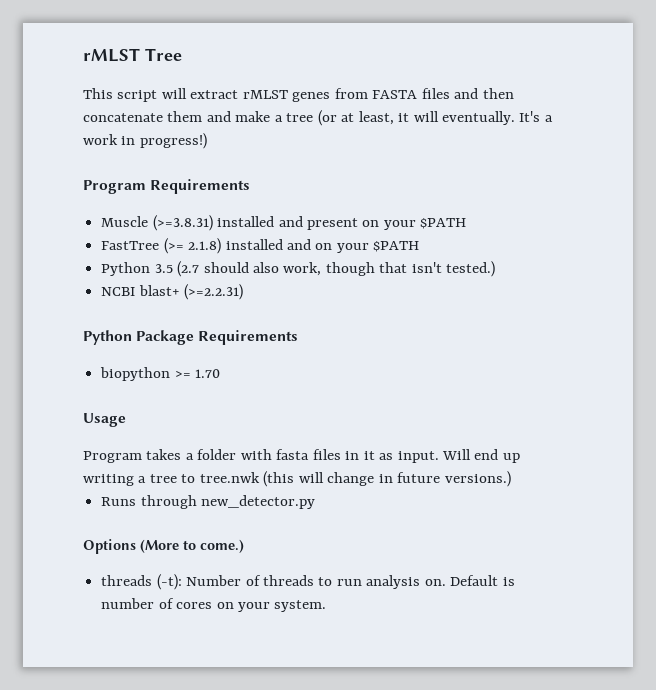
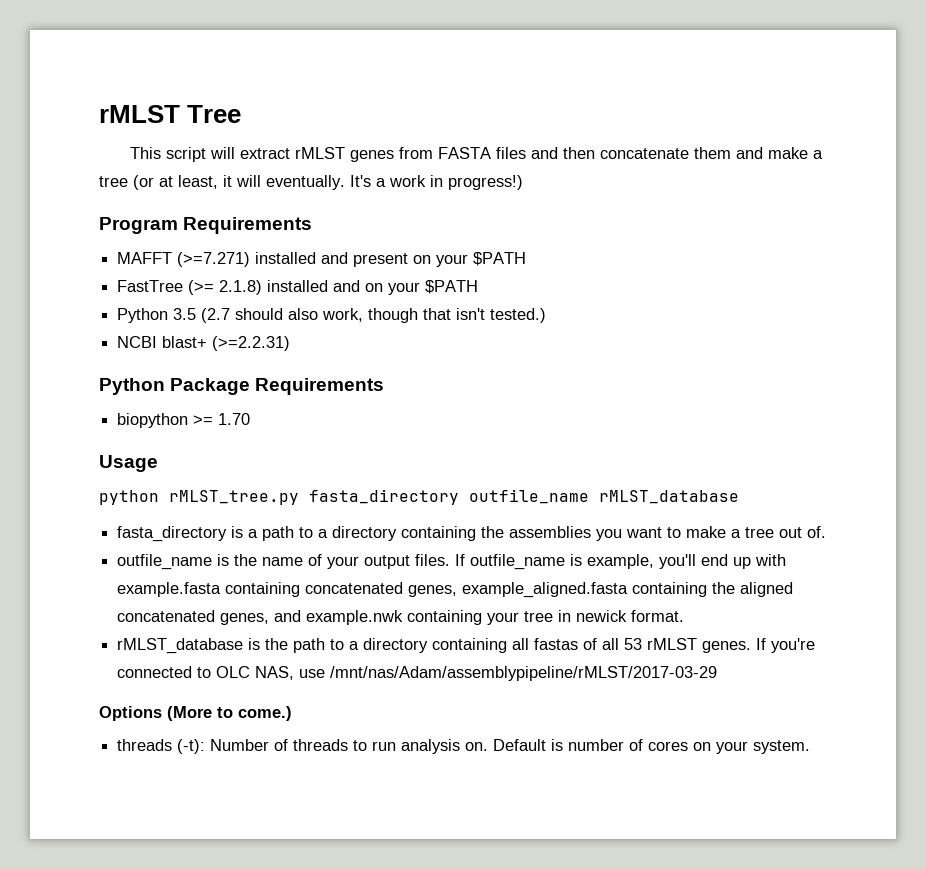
[101,215,213,231] Muscle (>=3.8.31) -> [117,252,251,267] MAFFT (>=7.271)
[83,449,520,463] [83,471,511,487] [101,495,316,509] Program takes a folder with fasta files in it as input. Will end up writing a tree to tree.nwk (this will change in future versions.) // Runs through new_detector.py -> [99,489,739,505] [117,526,827,542] [117,554,787,570] [117,582,794,598] [117,610,685,625] [117,638,816,654] [117,666,718,681] python rMLST_tree.py fasta_directory outfile_name rMLST_database // fasta_directory is a path to a directory containing the assemblies you want to make a tree out of. // outfile_name is the name of your output files. If outfile_name is example, you'll end up with example.fasta containing concatenated genes, example_aligned.fasta containing the aligned concatenated genes, and example.nwk containing your tree in newick format. // rMLST_database is the path to a directory containing all fastas of all 53 rMLST genes. If you're connected to OLC NAS, use /mnt/nas/Adam/assemblypipeline/rMLST/2017-03-29

